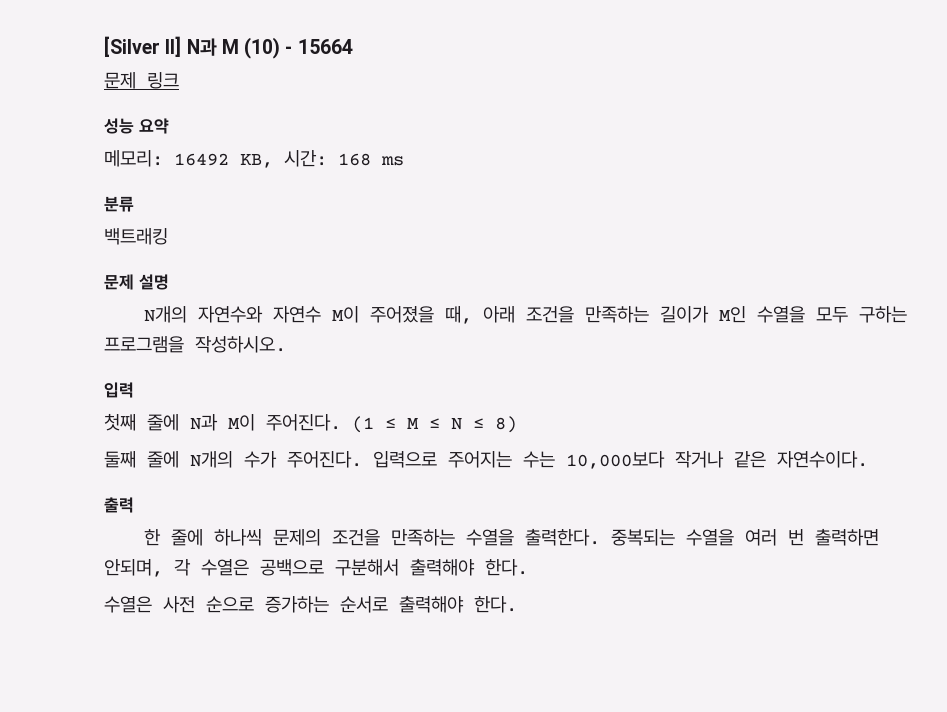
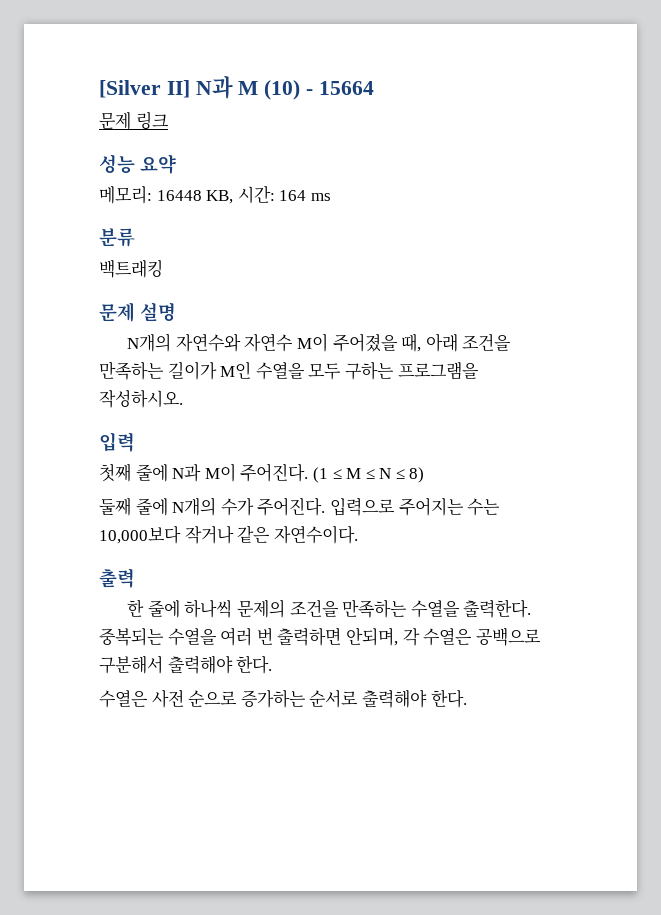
[174,153,229,166] 16492 -> [156,190,202,201] 16448
[338,153,371,166] 168 -> [279,190,307,201] 164

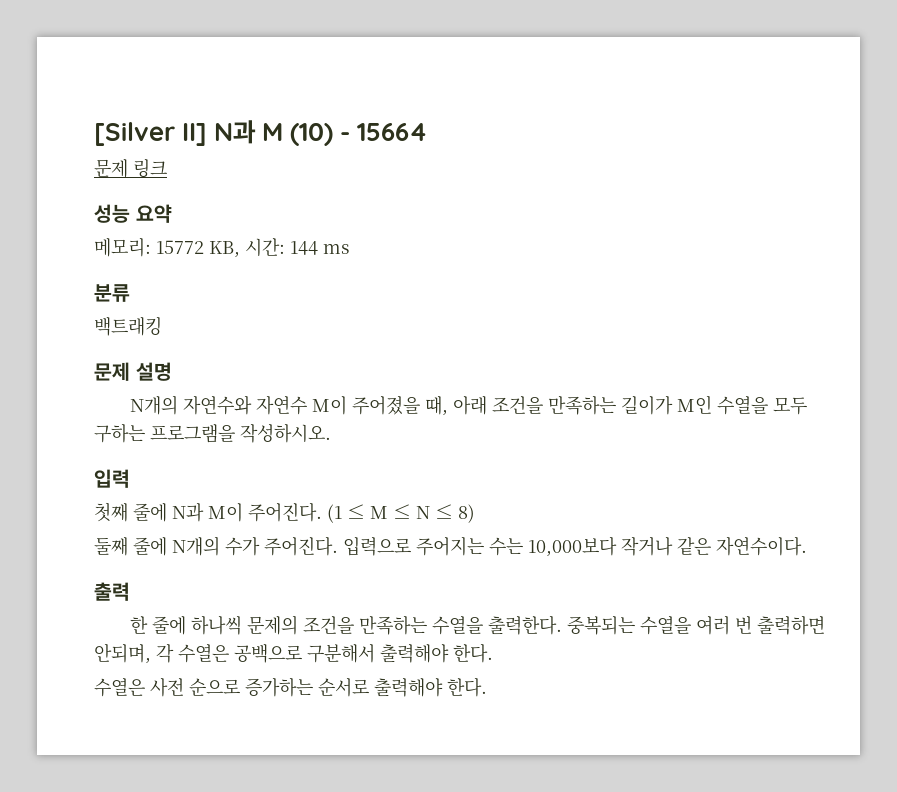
[156,190,202,201] 16448 -> [156,240,204,254] 15772
[279,190,307,201] 164 -> [290,241,318,255] 144

